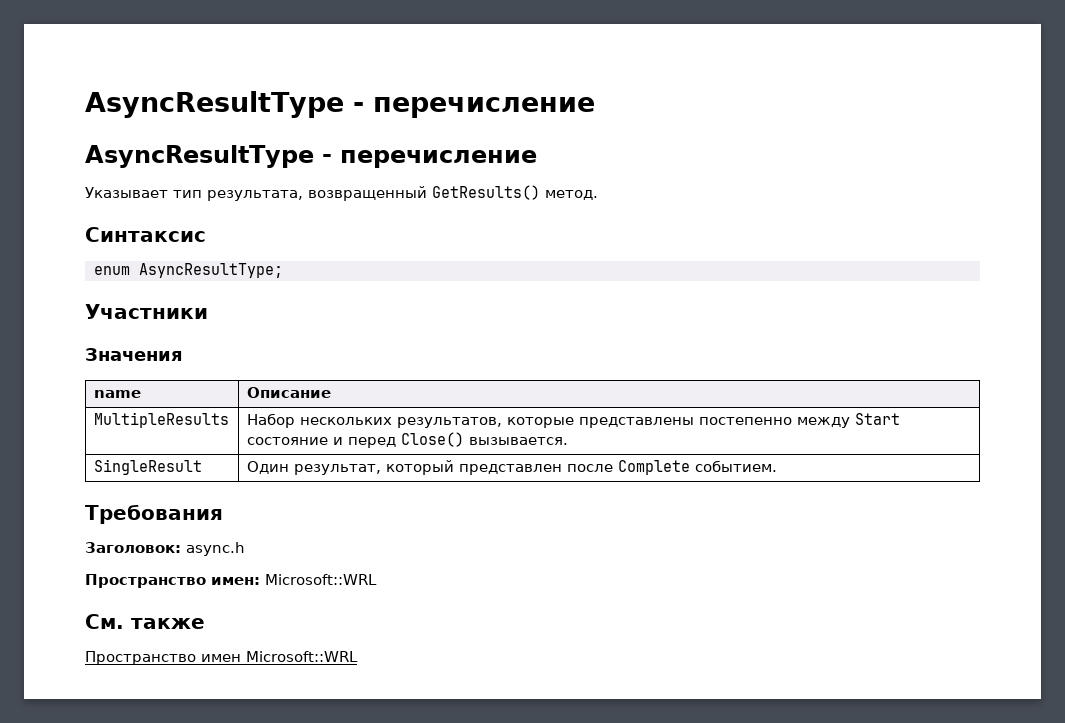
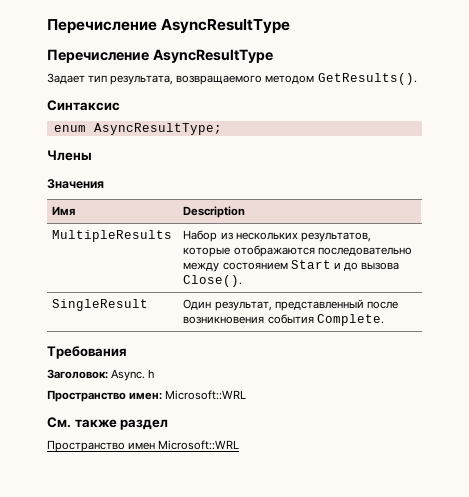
[85,91,595,118] [85,145,537,168] [85,185,598,201] AsyncResultType - перечисление // AsyncResultType - перечисление // Указывает тип результата, возвращенный GetResults() метод. -> [47,19,291,34] [47,49,273,63] [47,73,417,85] Перечисление AsyncResultType // Перечисление AsyncResultType // Задает тип результата, возвращаемого методом GetResults().
[85,304,208,319] Участники -> [47,150,92,161] Члены
[93,390,141,398] [246,387,331,398] name | Описание -> [52,206,76,215] [183,206,246,218] Имя | Description
(295, 420) none -> [220,232,233,240] из
[578,413,900,428] [246,432,568,448] [93,459,202,475] [246,460,777,475] представлены постепенно между Start состояние и перед Close() вызывается. // SingleResult | Один результат, который представлен после Complete событием. -> [233,245,412,257] [183,260,399,272] [183,275,243,287] [52,299,149,311] [183,299,398,311] [183,314,384,326] отображаются последовательно между состоянием Start и до вызова Close(). // SingleResult | Один результат, представленный после возникновения события Complete.
[186,542,245,556] async.h -> [111,369,155,381] Async. h
(205, 623) none -> [120,419,169,430] раздел

